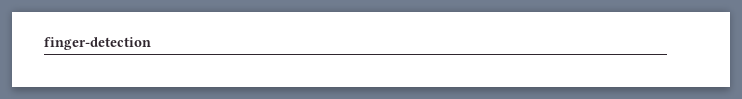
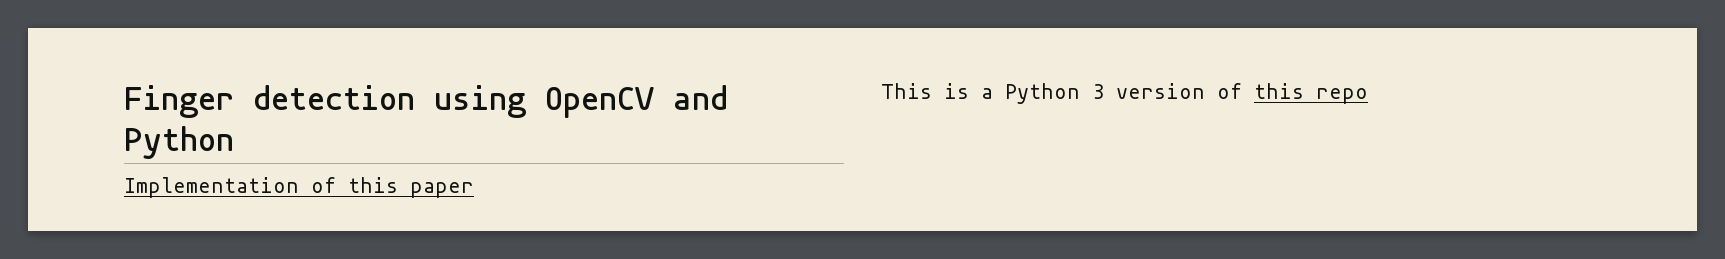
[44,37,151,50] finger-detection -> [124,85,728,118] [124,126,234,159] [124,177,474,198] [881,83,1368,104] Finger detection using OpenCV and Python // Implementation of this paper // This is a Python 3 version of this repo

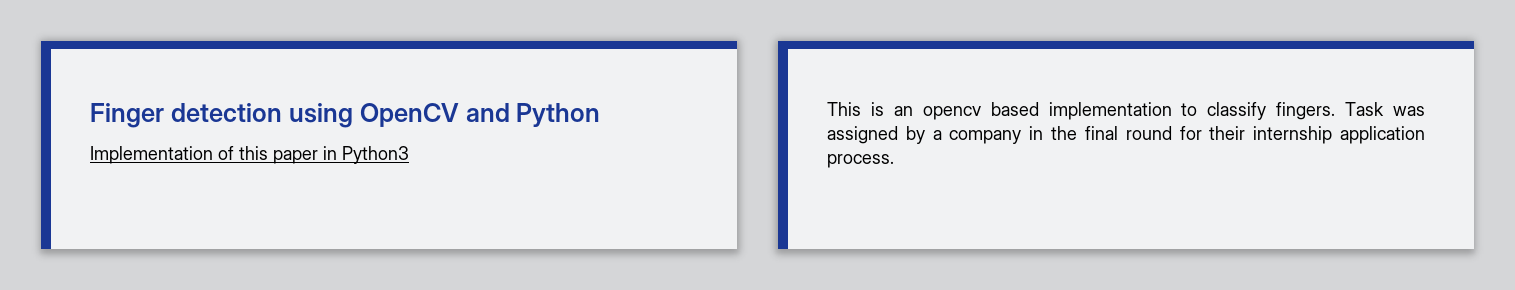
(474, 190) none -> [323,146,409,164] in Python3
[981,83,1368,104] a Python 3 version of this repo -> [893,102,1425,120] [827,126,1425,144] [827,154,894,168] an opencv based implementation to classify fingers. Task was assigned by a company in the final round for their internship application process.

